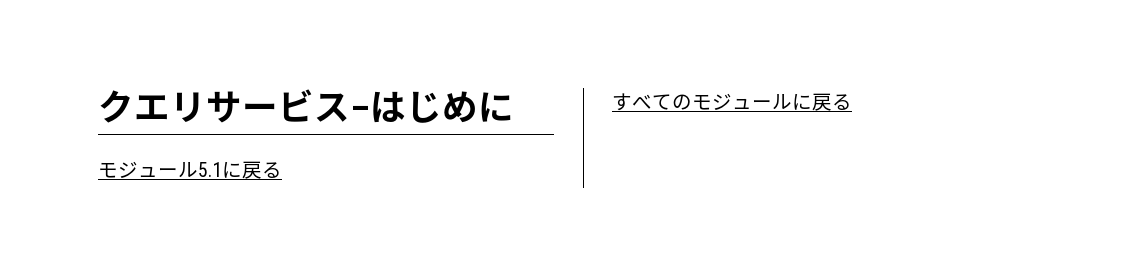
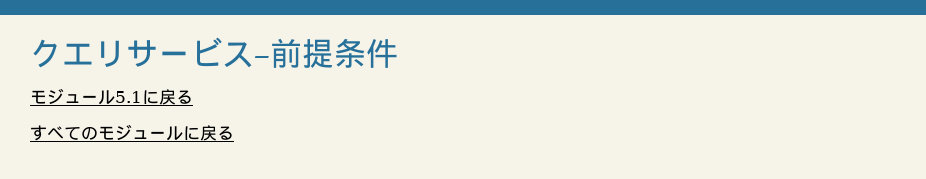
[370,91,514,123] はじめに -> [270,38,398,68] 前提条件

